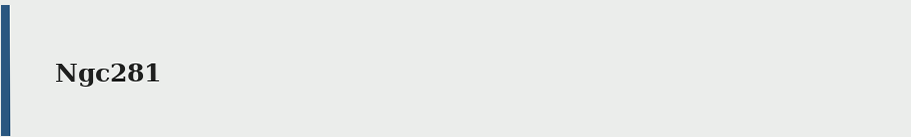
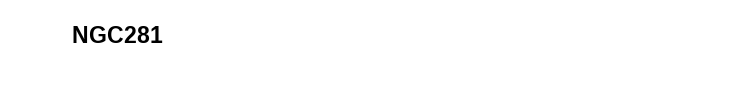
[54,63,162,87] Ngc281 -> [72,26,163,43] NGC281

